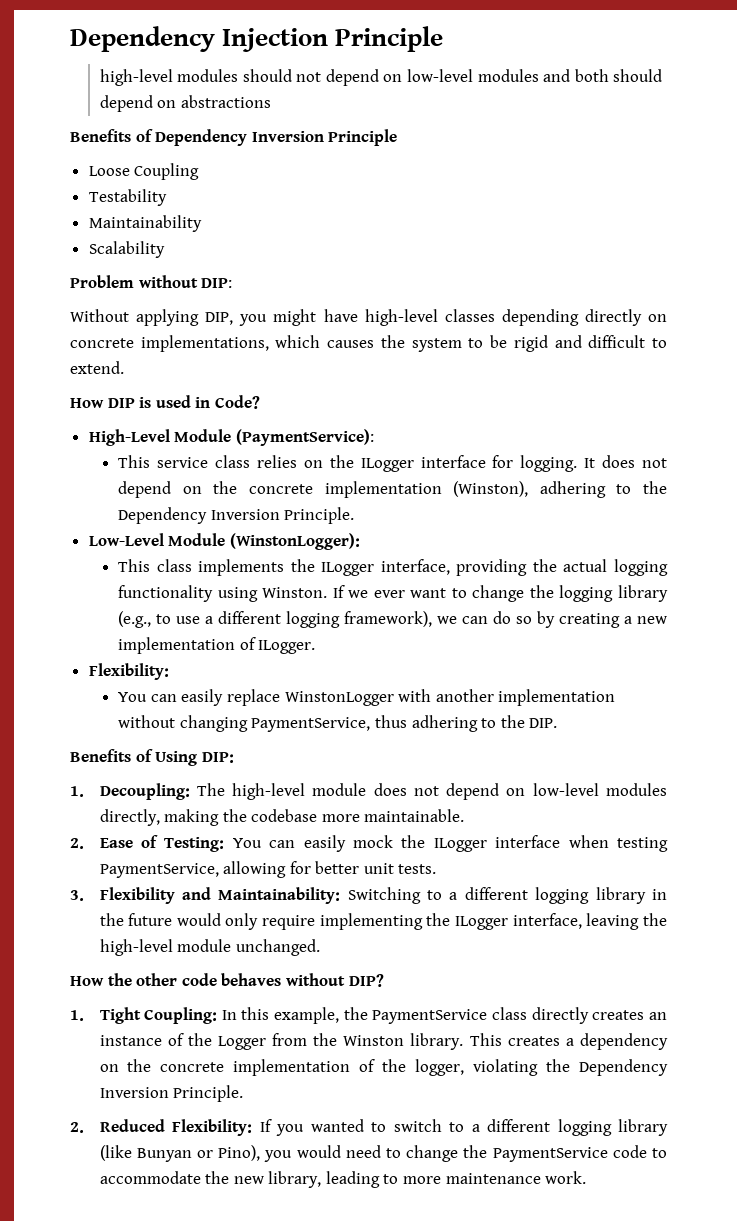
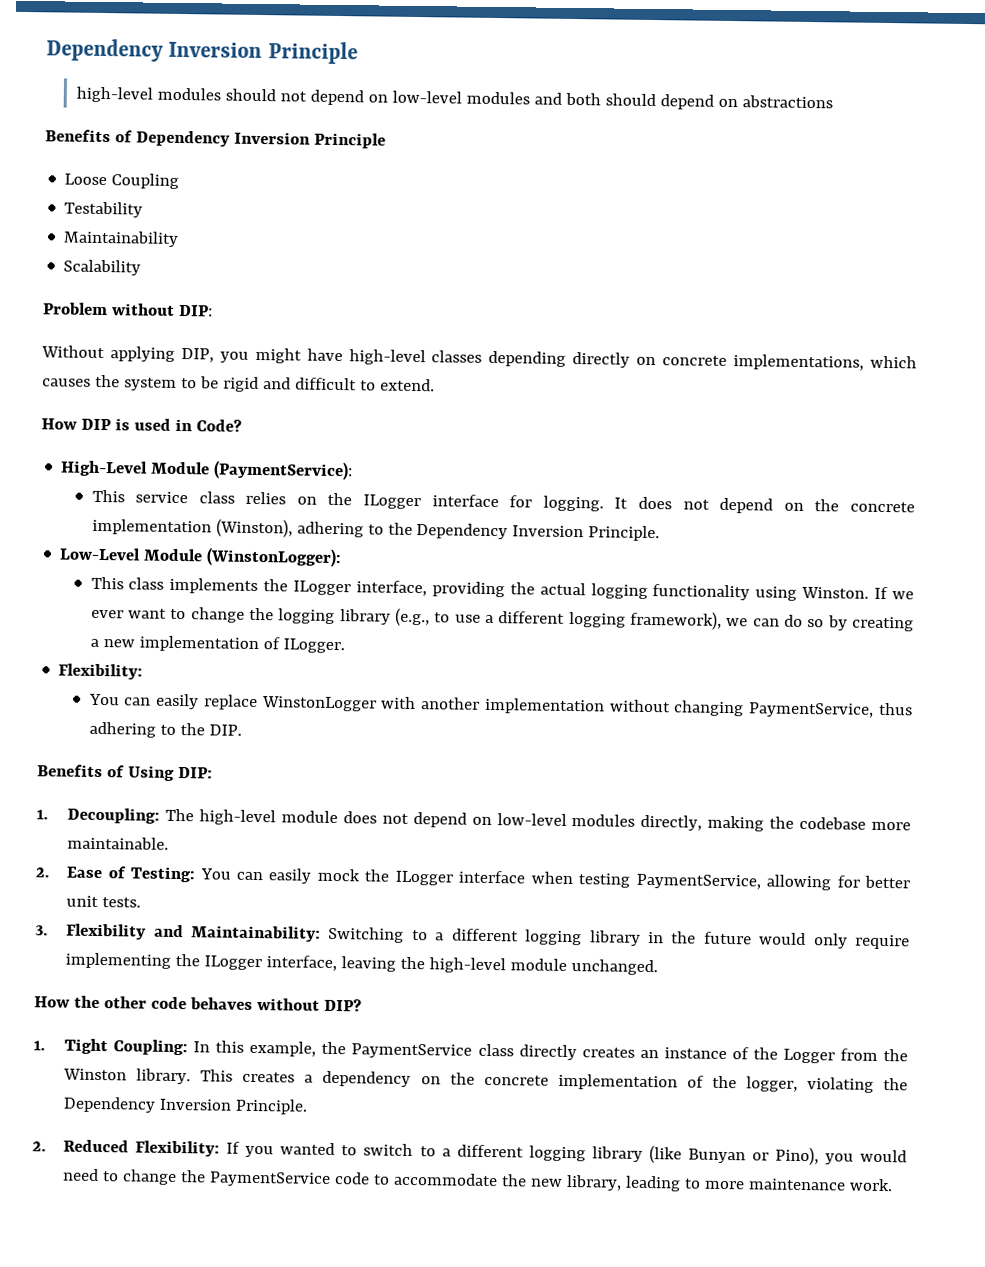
[70,26,329,52] Dependency Injection -> [46,38,263,62] Dependency Inversion

